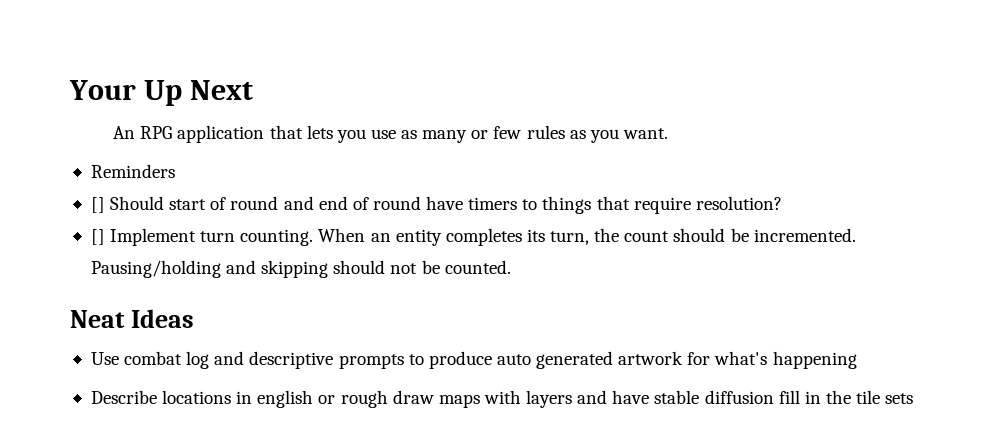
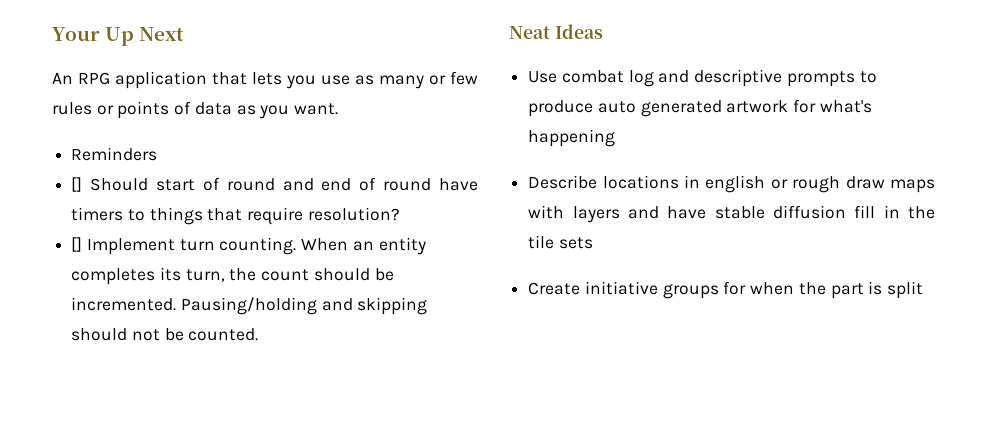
(565, 132) none -> [96,101,232,119] or points of data
(914, 398) none -> [528,281,924,299] // Create initiative groups for when the part is split

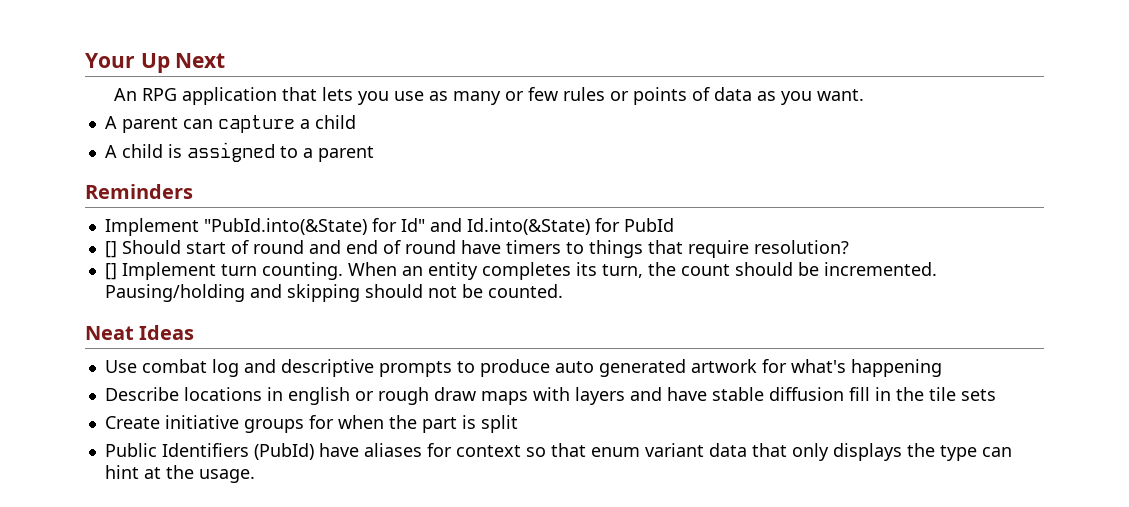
[71,147,158,161] Reminders -> [104,115,356,133] [104,142,374,162] [85,184,193,199] [104,218,674,236] A parent can capture a child // A child is assigned to a parent // Reminders // Implement "PubId.into(&State) for Id" and Id.into(&State) for PubId
(924, 290) none -> [104,443,1012,461] [104,465,255,483] // Public Identifiers (PubId) have aliases for context so that enum variant data that only displays the type can hint at the usage.

